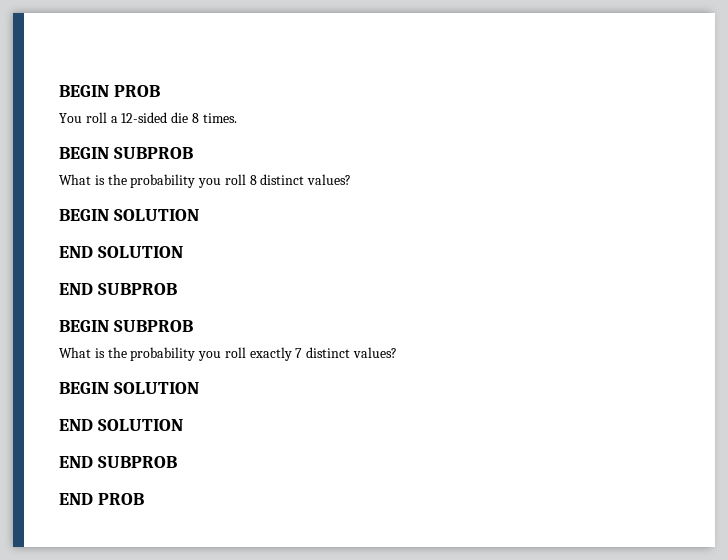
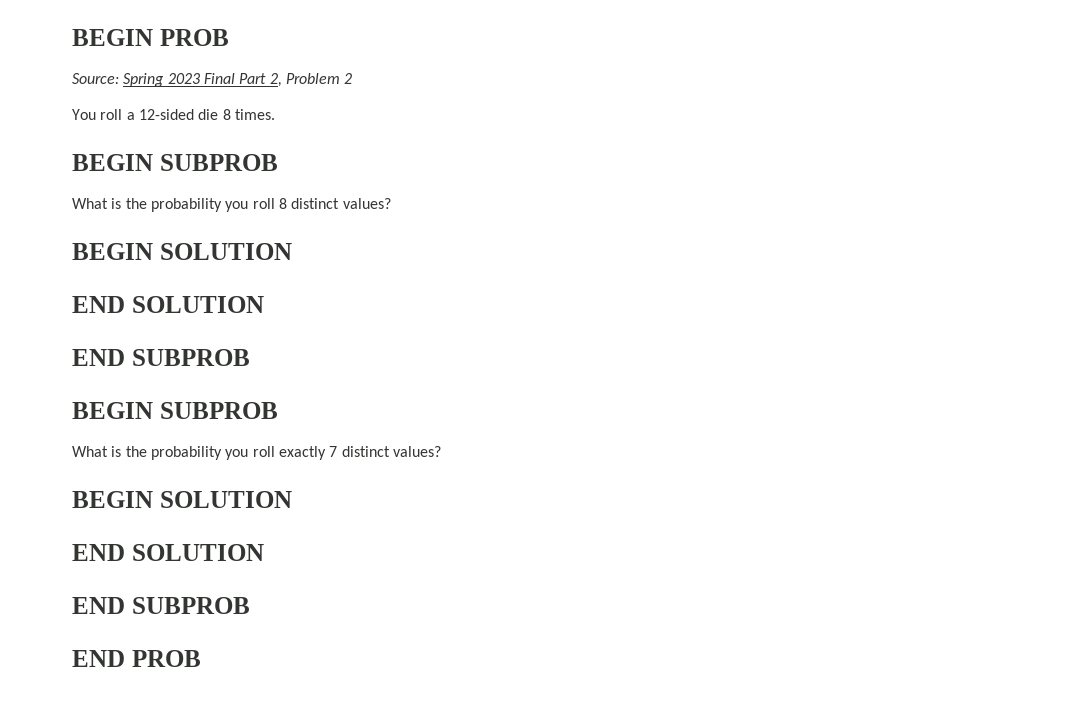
(160, 91) none -> [72,73,353,87] // Source: Spring 2023 Final Part 2, Problem 2

